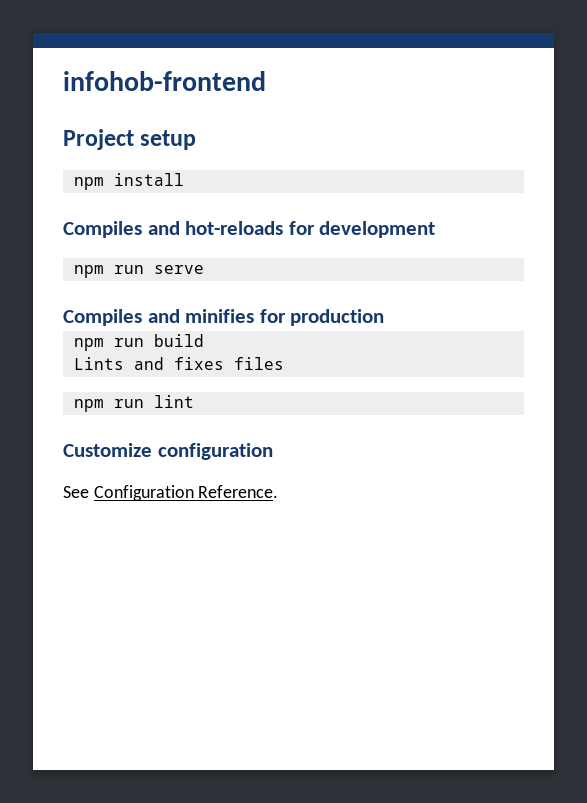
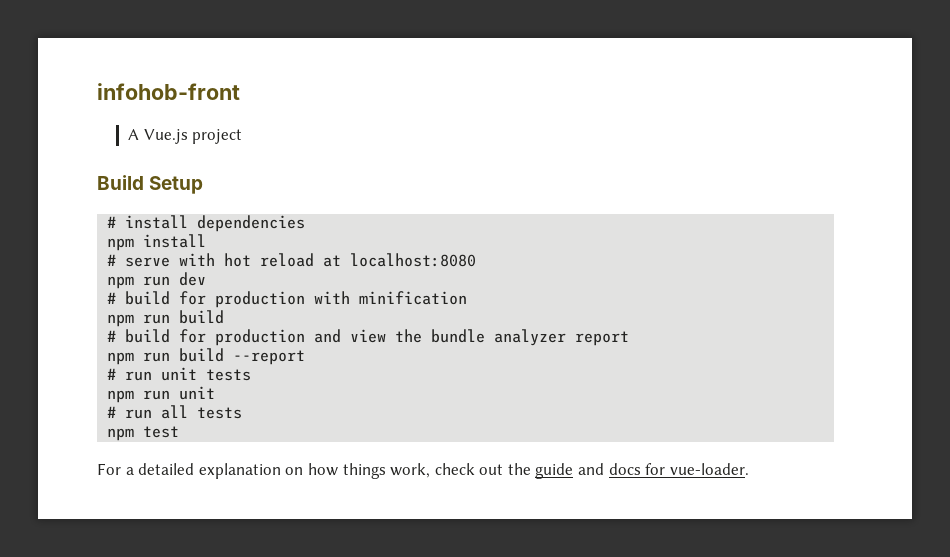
[63,71,266,91] [63,129,197,150] [73,173,184,190] [63,221,436,238] [73,265,204,278] [63,309,385,326] infohob-frontend // Project setup // npm install // Compiles and hot-reloads for development // npm run serve // Compiles and minifies for production -> [97,83,240,100] [128,129,243,144] [97,175,204,194] [107,215,306,232] [107,234,207,251] [107,253,477,267] [107,272,207,289] [107,291,468,308] infohob-front // A Vue.js project // Build Setup // # install dependencies // npm install // # serve with hot reload at localhost:8080 // npm run dev // # build for production with minification
[73,357,284,370] [73,395,194,412] [63,443,273,460] [63,485,279,501] Lints and fixes files // npm run lint // Customize configuration // See Configuration Reference. -> [107,329,630,346] [107,348,306,365] [107,367,252,381] [107,386,216,403] [107,405,243,419] [107,426,180,441] [97,463,749,479] # build for production and view the bundle analyzer report // npm run build --report // # run unit tests // npm run unit // # run all tests // npm test // For a detailed explanation on how things work, check out the guide and docs for vue-loader.

